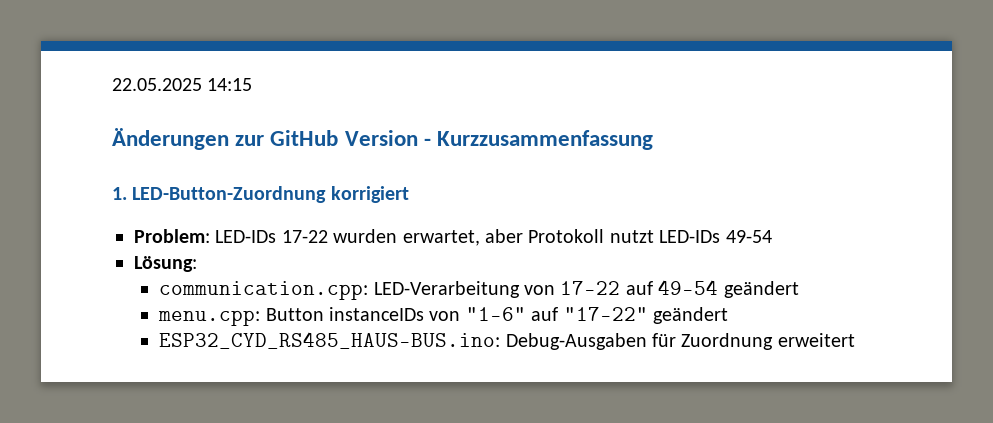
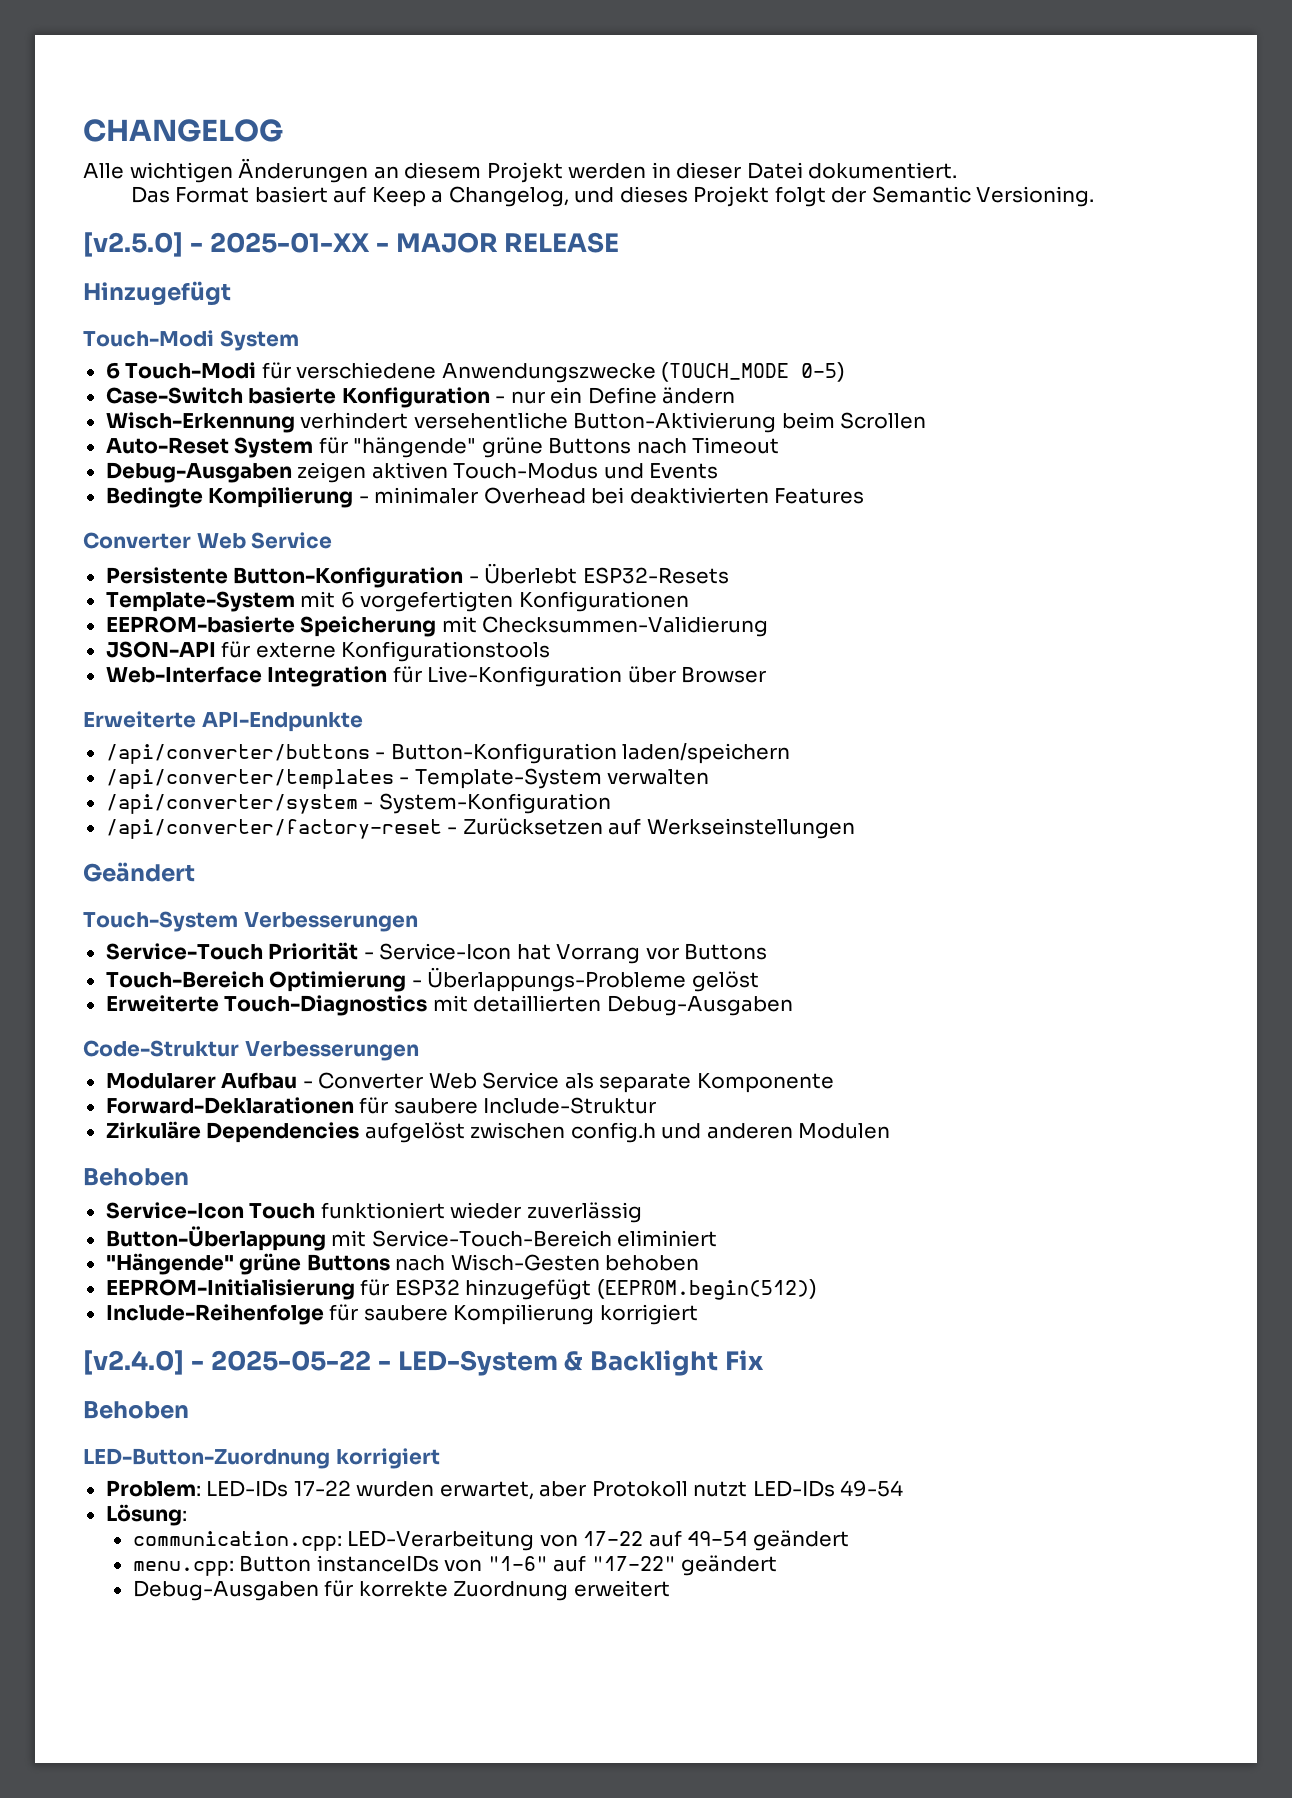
[112,78,253,91] [112,128,654,150] [112,187,127,200] 22.05.2025 14:15 // Änderungen zur GitHub Version - Kurzzusammenfassung // 1. -> [83,119,283,142] [83,158,958,183] [130,186,1095,207] [83,232,620,257] [83,281,231,306] [83,330,299,351] [105,362,846,383] [105,387,736,408] [105,412,927,433] [105,437,780,458] [105,462,719,483] [105,487,865,508] [83,532,333,549] [105,563,729,588] [105,591,689,612] [105,616,769,637] [105,641,551,662] [105,666,767,687] [83,711,363,732] [105,743,791,764] [105,768,710,789] [105,793,611,814] [105,818,855,839] [83,862,195,882] [83,911,418,932] [105,942,768,964] [105,967,759,992] [105,995,793,1016] [83,1040,419,1061] [105,1072,834,1093] [105,1097,657,1114] [105,1121,891,1143] [83,1168,189,1186] [105,1202,642,1223] [105,1226,718,1251] [105,1253,700,1275] [105,1279,817,1300] [105,1304,698,1325] [83,1350,765,1376] [83,1401,189,1419] CHANGELOG // Alle wichtigen Änderungen an diesem Projekt werden in dieser Datei dokumentiert. // Das Format basiert auf Keep a Changelog, und dieses Projekt folgt der Semantic Versioning. // [v2.5.0] - 2025-01-XX - MAJOR RELEASE // Hinzugefügt // Touch-Modi System // 6 Touch-Modi für verschiedene Anwendungszwecke (TOUCH_MODE 0-5) // Case-Switch basierte Konfiguration - nur ein Define ändern // Wisch-Erkennung verhindert versehentliche Button-Aktivierung beim Scrollen // Auto-Reset System für "hängende" grüne Buttons nach Timeout // Debug-Ausgaben zeigen aktiven Touch-Modus und Events // Bedingte Kompilierung - minimaler Overhead bei deaktivierten Features // Converter Web Service // Persistente Button-Konfiguration - Überlebt ESP32-Resets // Template-System mit 6 vorgefertigten Konfigurationen // EEPROM-basierte Speicherung mit Checksummen-Validierung // JSON-API für externe Konfigurationstools // Web-Interface Integration für Live-Konfiguration über Browser // Erweiterte API-Endpunkte // /api/converter/buttons - Button-Konfiguration laden/speichern // /api/converter/templates - Template-System verwalten // /api/converter/system - System-Konfiguration // /api/converter/factory-reset - Zurücksetzen auf Werkseinstellungen // Geändert // Touch-System Verbesserungen // Service-Touch Priorität - Service-Icon hat Vorrang vor Buttons // Touch-Bereich Optimierung - Überlappungs-Probleme gelöst // Erweiterte Touch-Diagnostics mit detaillierten Debug-Ausgaben // Code-Struktur Verbesserungen // Modularer Aufbau - Converter Web Service als separate Komponente // Forward-Deklarationen für saubere Include-Struktur // Zirkuläre Dependencies aufgelöst zwischen config.h und anderen Modulen // Behoben // Service-Icon Touch funktioniert wieder zuverlässig // Button-Überlappung mit Service-Touch-Bereich eliminiert // "Hängende" grüne Buttons nach Wisch-Gesten behoben // EEPROM-Initialisierung für ESP32 hinzugefügt (EEPROM.begin(512)) // Include-Reihenfolge für saubere Kompilierung korrigiert // [v2.4.0] - 2025-05-22 - LED-System & Backlight Fix // Behoben //
[159,332,501,349] ESP32_CYD_RS485_HAUS-BUS.ino: -> (778, 1565) none
(676, 340) none -> [358,1581,448,1597] korrekte

